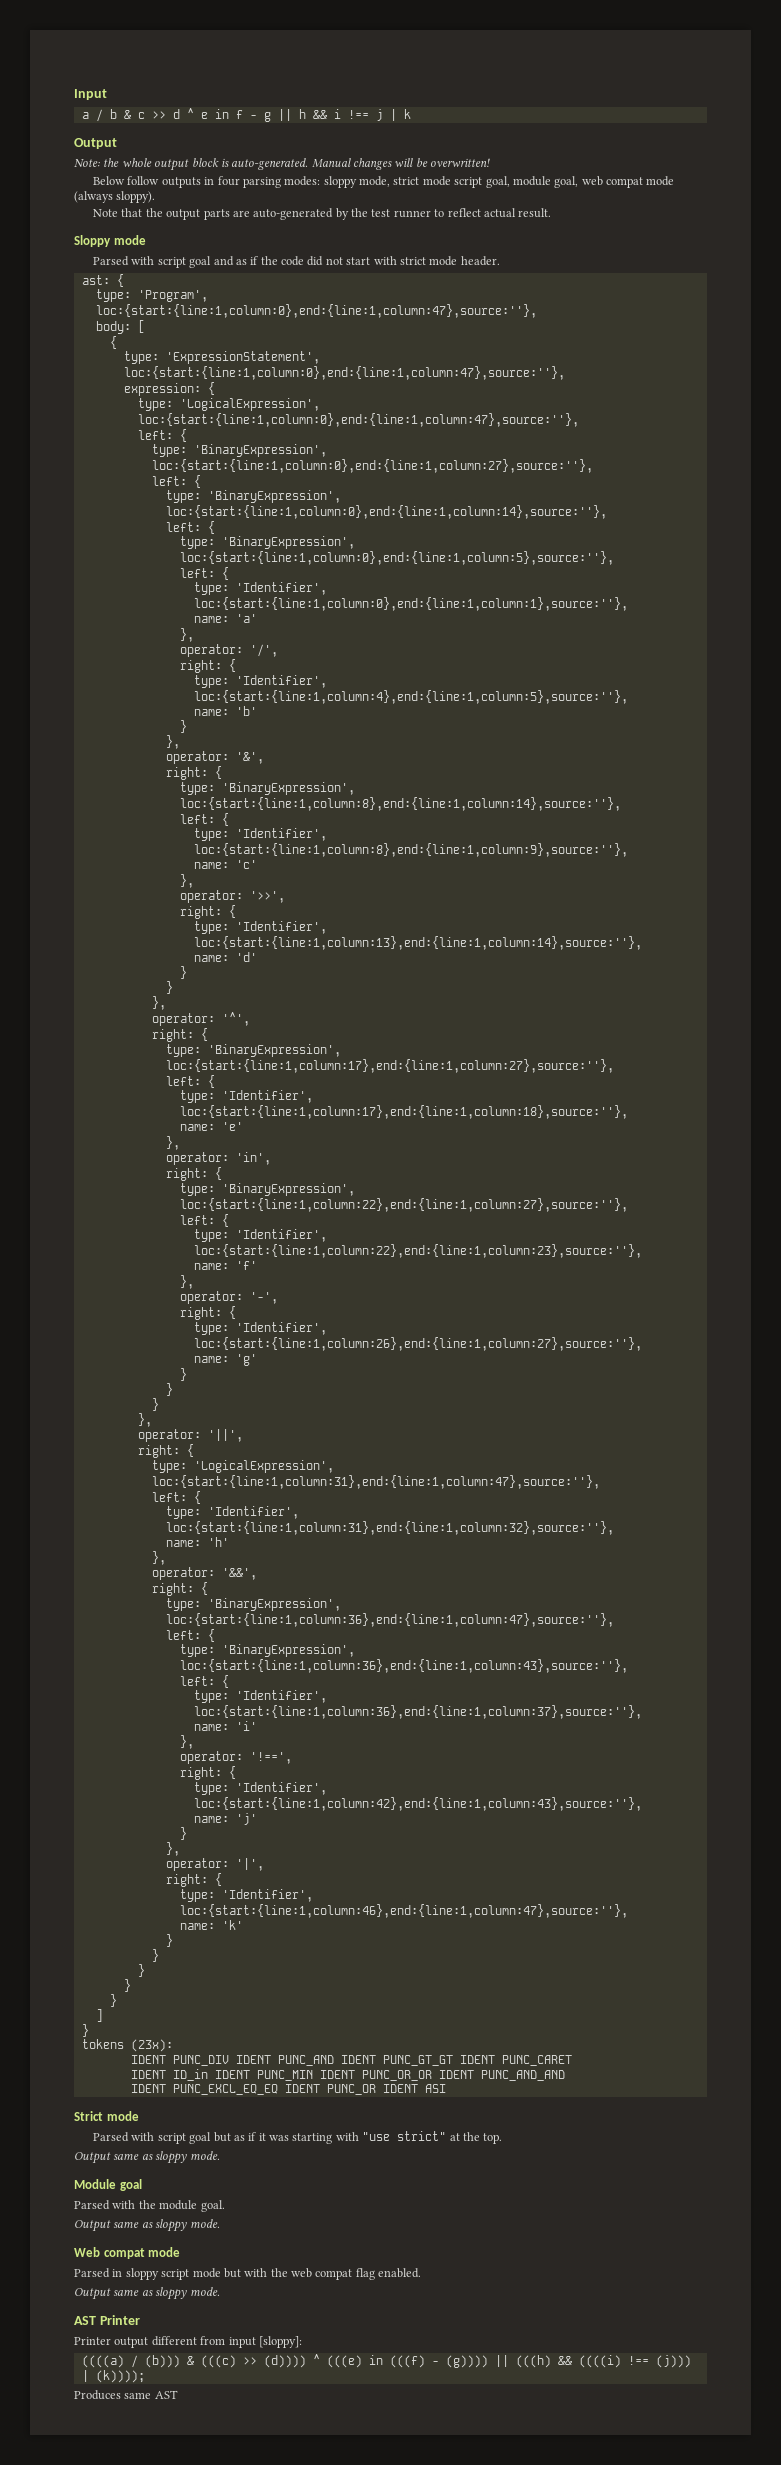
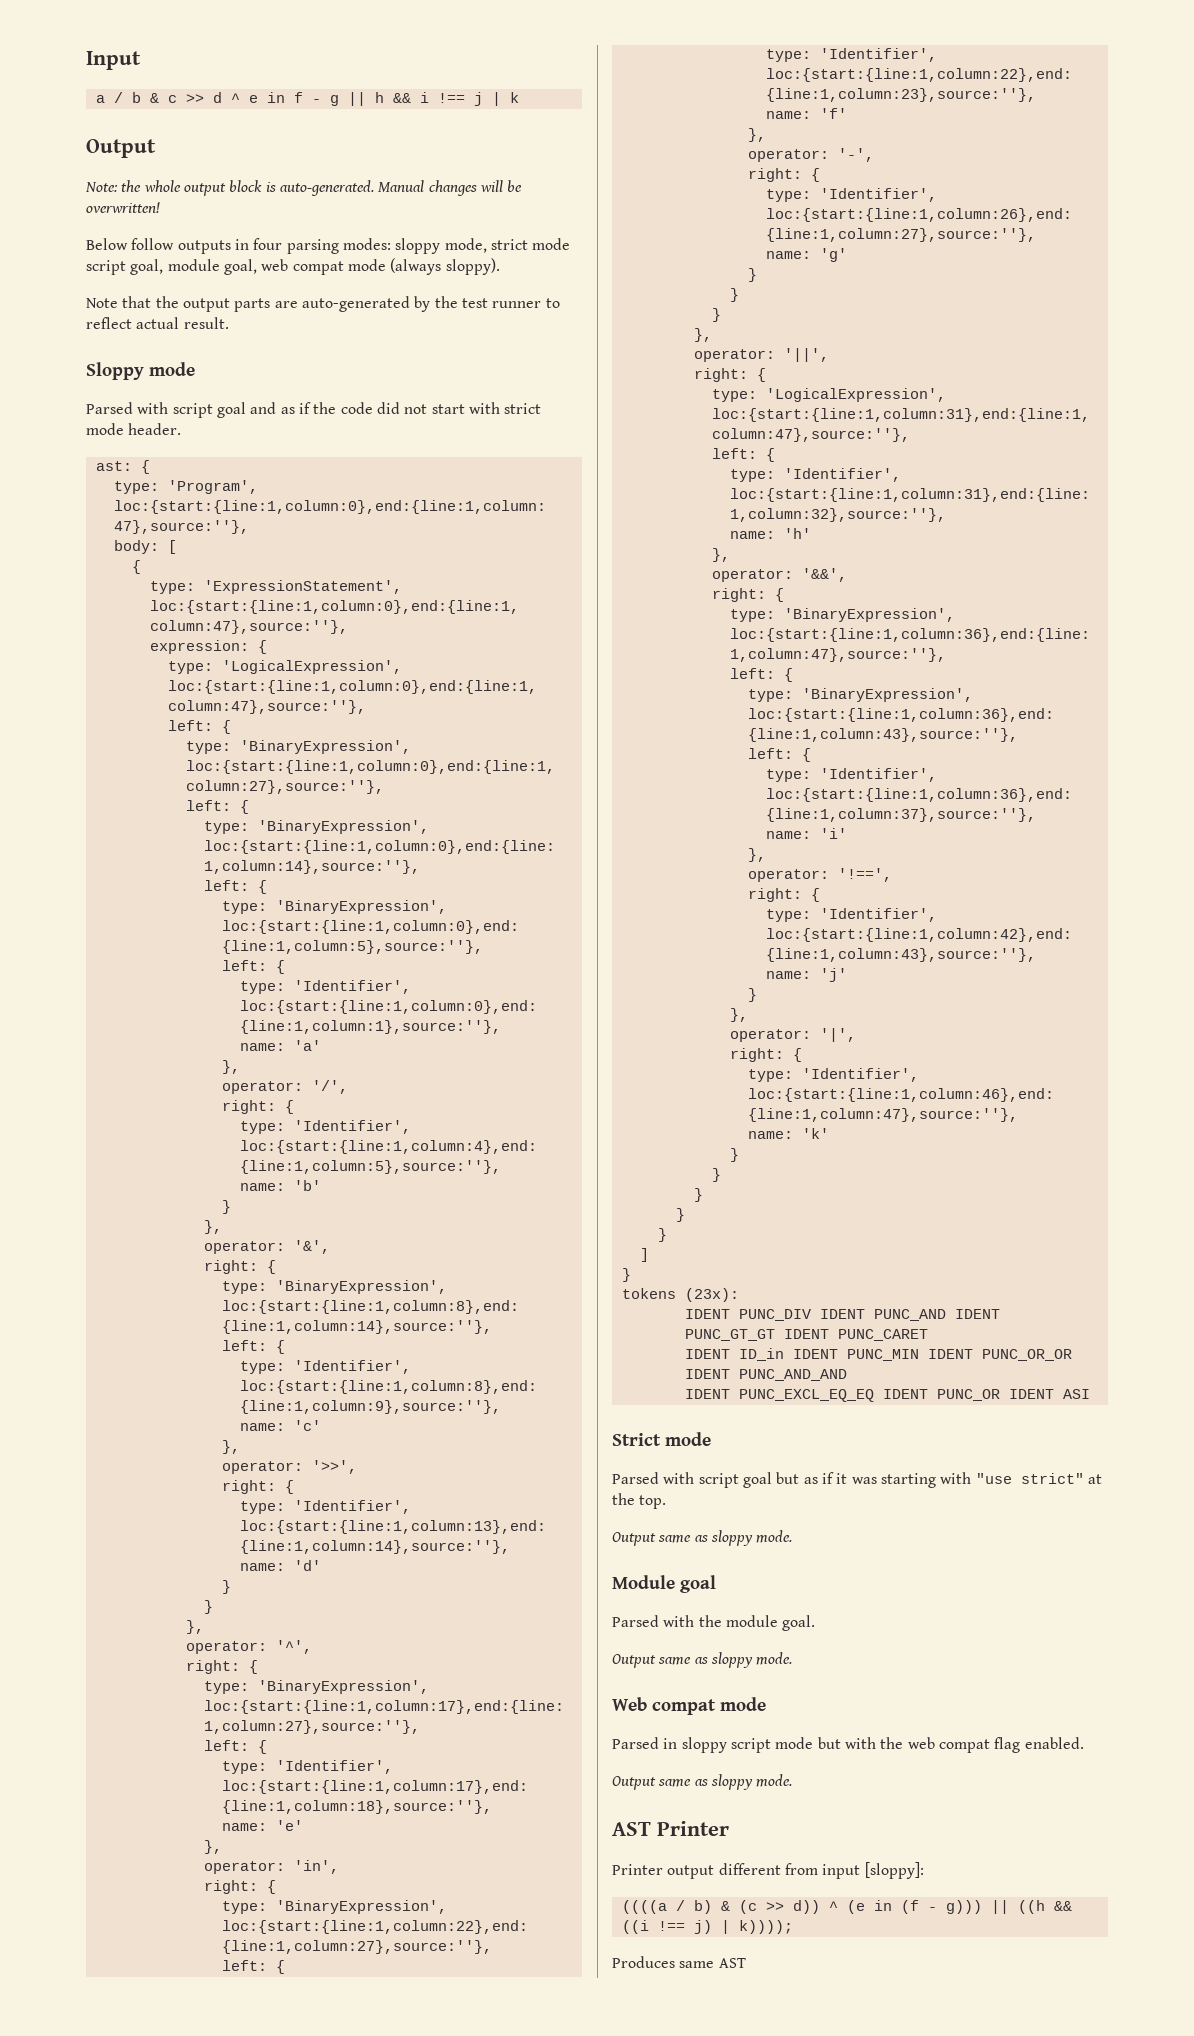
[81,2354,691,2368] [81,2370,145,2383] ((((a) / (b))) & (((c) >> (d)))) ^ (((e) in (((f) - (g)))) || (((h) && ((((i) !== (j))) | (k)))); -> [621,1900,1072,1914] [621,1920,793,1934] ((((a / b) & (c >> d)) ^ (e in (f - g))) || ((h && ((i !== j) | k))));

